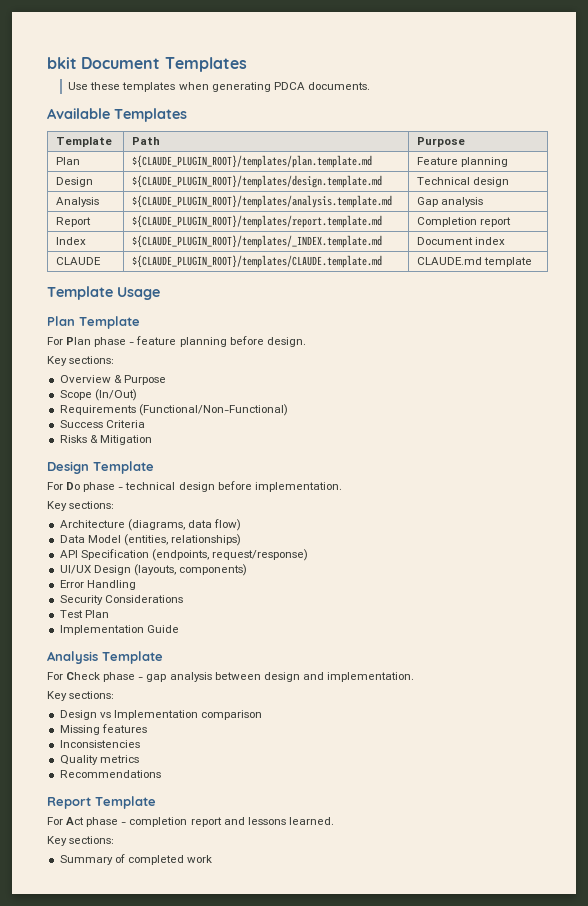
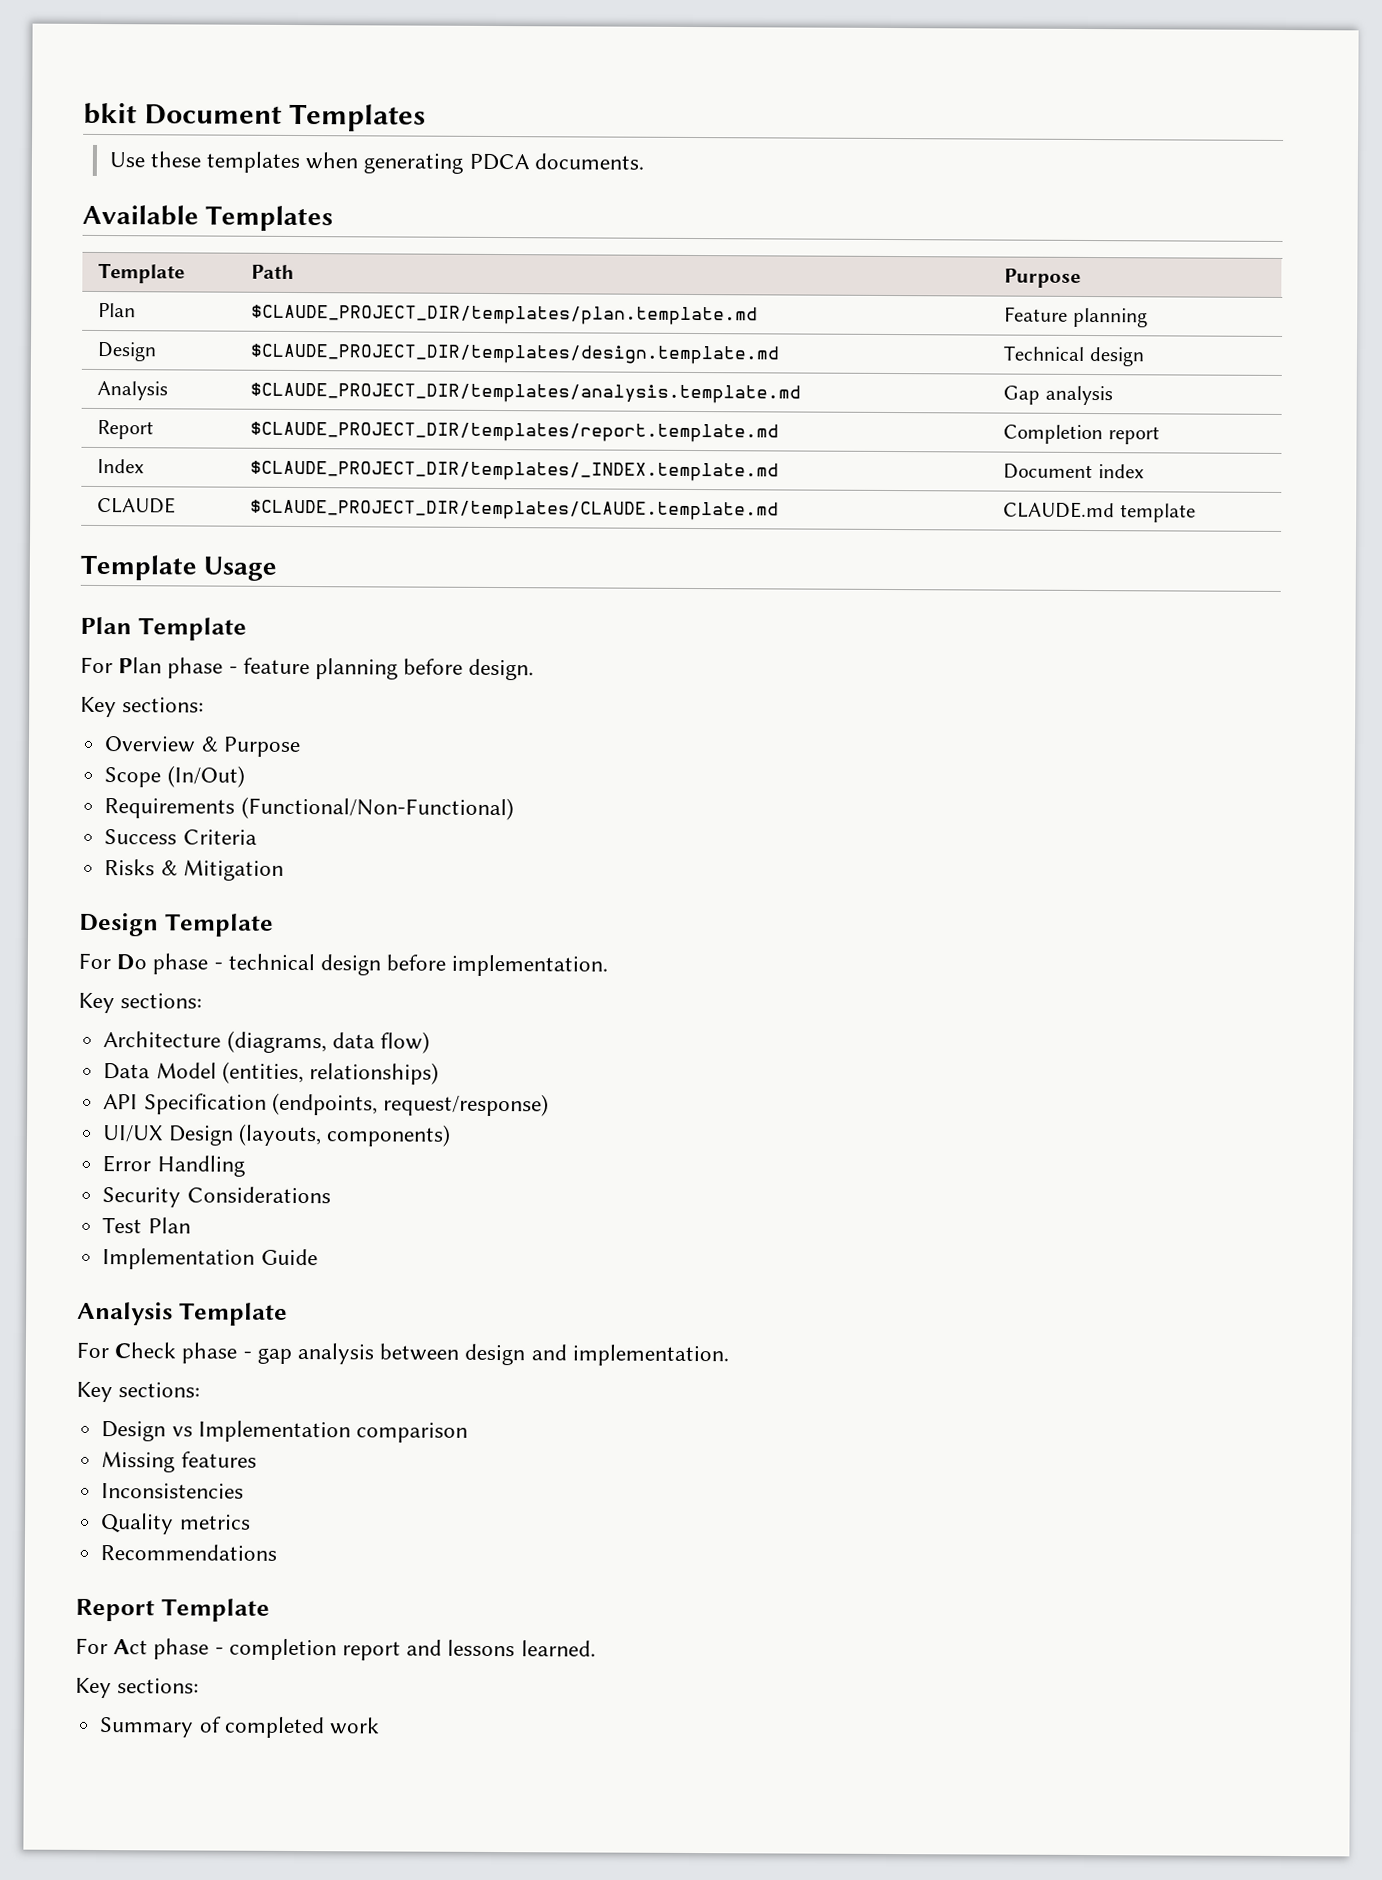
[131,155,372,168] ${CLAUDE_PLUGIN_ROOT}/templates/plan.template.md -> [250,304,758,326] $CLAUDE_PROJECT_DIR/templates/plan.template.md
[131,175,382,188] ${CLAUDE_PLUGIN_ROOT}/templates/design.template.md -> [249,343,780,365] $CLAUDE_PROJECT_DIR/templates/design.template.md
[131,195,392,208] ${CLAUDE_PLUGIN_ROOT}/templates/analysis.template.md -> [249,382,801,404] $CLAUDE_PROJECT_DIR/templates/analysis.template.md
[131,215,382,228] ${CLAUDE_PLUGIN_ROOT}/templates/report.template.md -> [249,421,779,443] $CLAUDE_PROJECT_DIR/templates/report.template.md
[131,235,382,248] ${CLAUDE_PLUGIN_ROOT}/templates/_INDEX.template.md -> [249,460,779,482] $CLAUDE_PROJECT_DIR/templates/_INDEX.template.md
[131,255,382,268] ${CLAUDE_PLUGIN_ROOT}/templates/CLAUDE.template.md -> [249,499,779,521] $CLAUDE_PROJECT_DIR/templates/CLAUDE.template.md

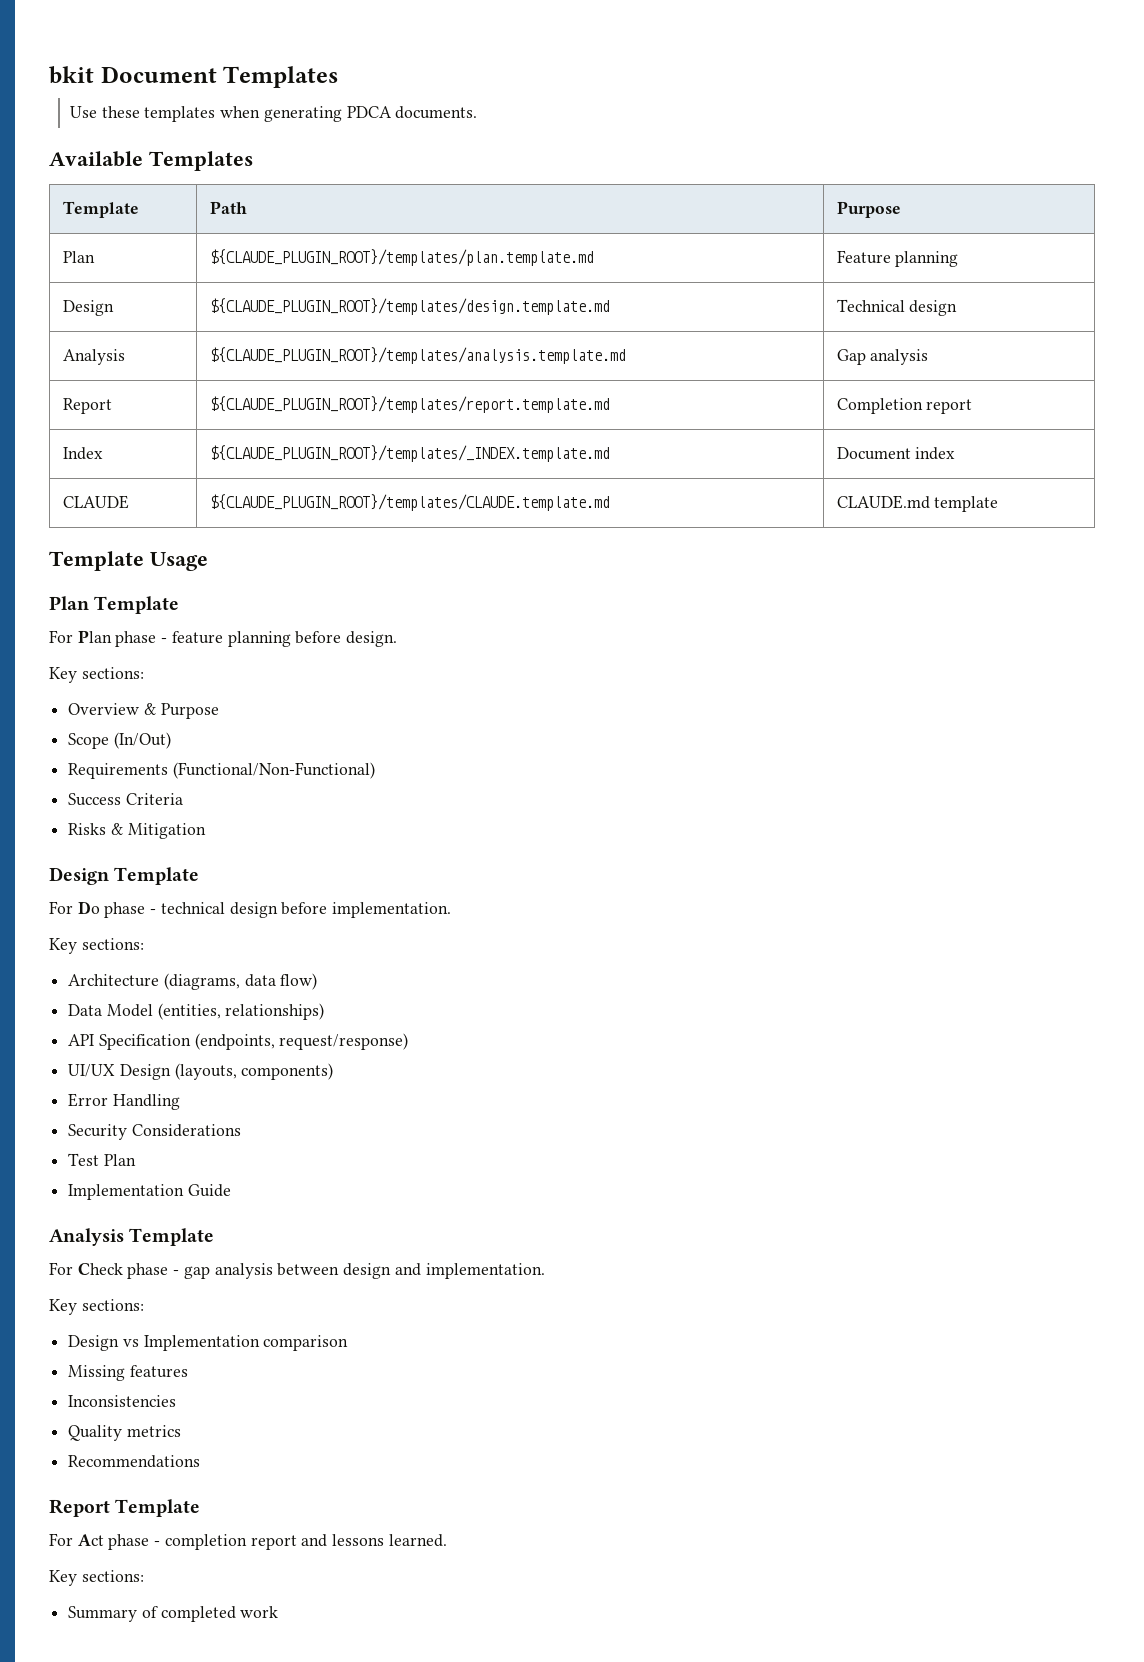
[250,304,758,326] $CLAUDE_PROJECT_DIR/templates/plan.template.md -> [209,249,594,266] ${CLAUDE_PLUGIN_ROOT}/templates/plan.template.md
[249,343,780,365] $CLAUDE_PROJECT_DIR/templates/design.template.md -> [209,298,610,315] ${CLAUDE_PLUGIN_ROOT}/templates/design.template.md
[249,382,801,404] $CLAUDE_PROJECT_DIR/templates/analysis.template.md -> [209,347,626,364] ${CLAUDE_PLUGIN_ROOT}/templates/analysis.template.md
[249,421,779,443] $CLAUDE_PROJECT_DIR/templates/report.template.md -> [209,396,610,413] ${CLAUDE_PLUGIN_ROOT}/templates/report.template.md
[249,460,779,482] $CLAUDE_PROJECT_DIR/templates/_INDEX.template.md -> [209,445,610,462] ${CLAUDE_PLUGIN_ROOT}/templates/_INDEX.template.md
[249,499,779,521] $CLAUDE_PROJECT_DIR/templates/CLAUDE.template.md -> [209,494,610,511] ${CLAUDE_PLUGIN_ROOT}/templates/CLAUDE.template.md

